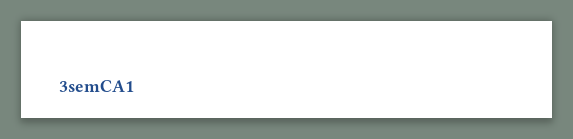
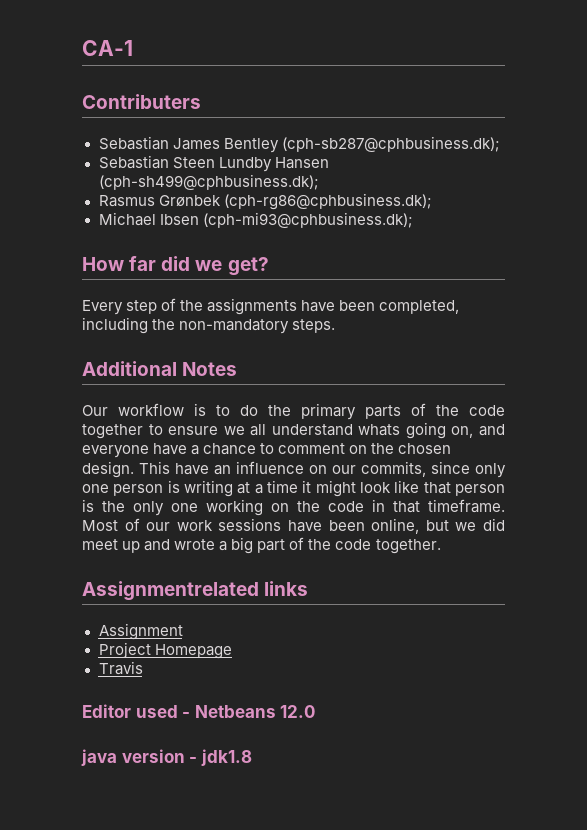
[59,80,134,92] 3semCA1 -> [82,40,133,56] [82,94,201,109] [98,136,500,153] [98,155,329,172] [98,174,319,190] [98,193,432,210] [98,212,413,228] [82,256,269,276] [82,298,460,315] [82,317,336,334] [82,361,238,376] [82,403,505,420] [82,422,505,439] [82,443,452,458] [82,461,506,478] [82,480,505,497] [82,499,505,516] [82,518,506,534] [82,537,441,554] [82,581,309,601] [98,623,183,640] [98,642,232,659] [98,661,143,675] [82,704,316,718] [81,749,252,766] CA-1 // Contributers // Sebastian James Bentley (cph-sb287@cphbusiness.dk); // Sebastian Steen Lundby Hansen (cph-sh499@cphbusiness.dk); // Rasmus Grønbek (cph-rg86@cphbusiness.dk); // Michael Ibsen (cph-mi93@cphbusiness.dk); // How far did we get? // Every step of the assignments have been completed, including the non-mandatory steps. // Additional Notes // Our workflow is to do the primary parts of the code together to ensure we all understand whats going on, and everyone have a chance to comment on the chosen design. This have an influence on our commits, since only one person is writing at a time it might look like that person is the only one working on the code in that timeframe. Most of our work sessions have been online, but we did meet up and wrote a big part of the code together. // Assignmentrelated links // Assignment // Project Homepage // Travis // Editor used - Netbeans 12.0 // java version - jdk1.8

